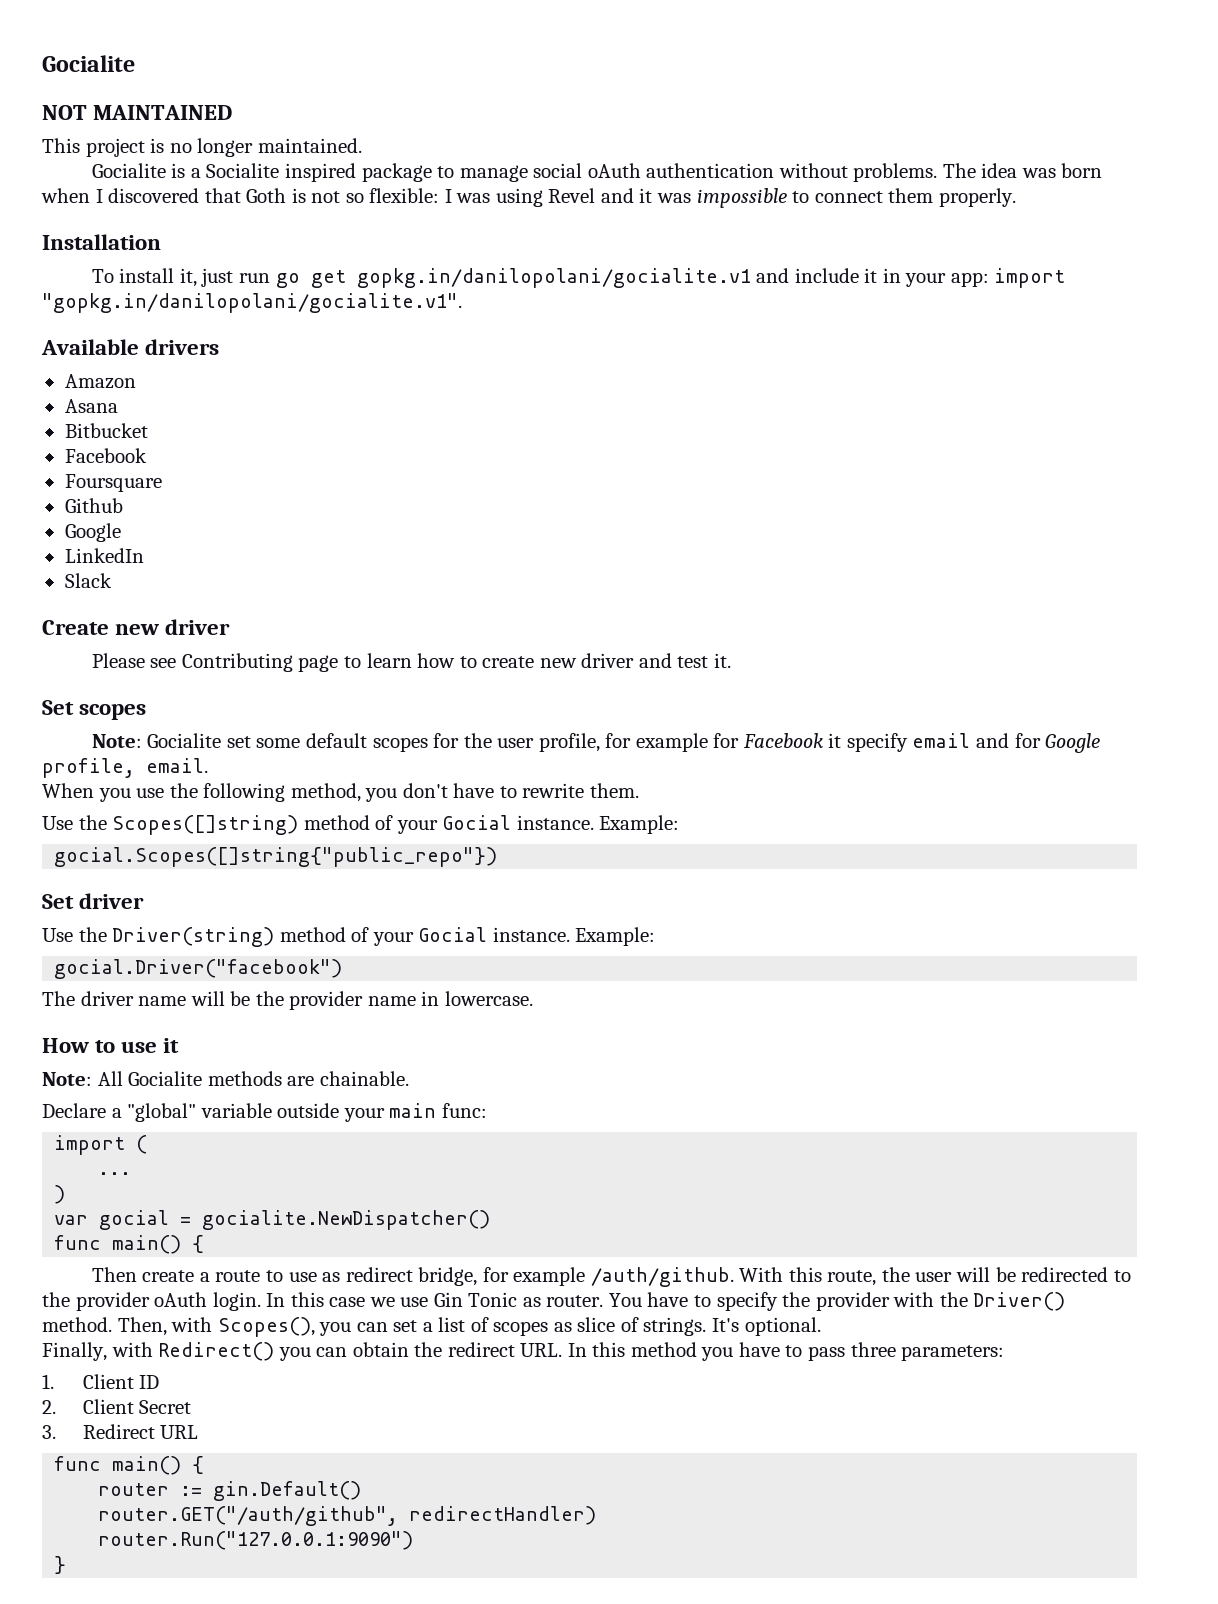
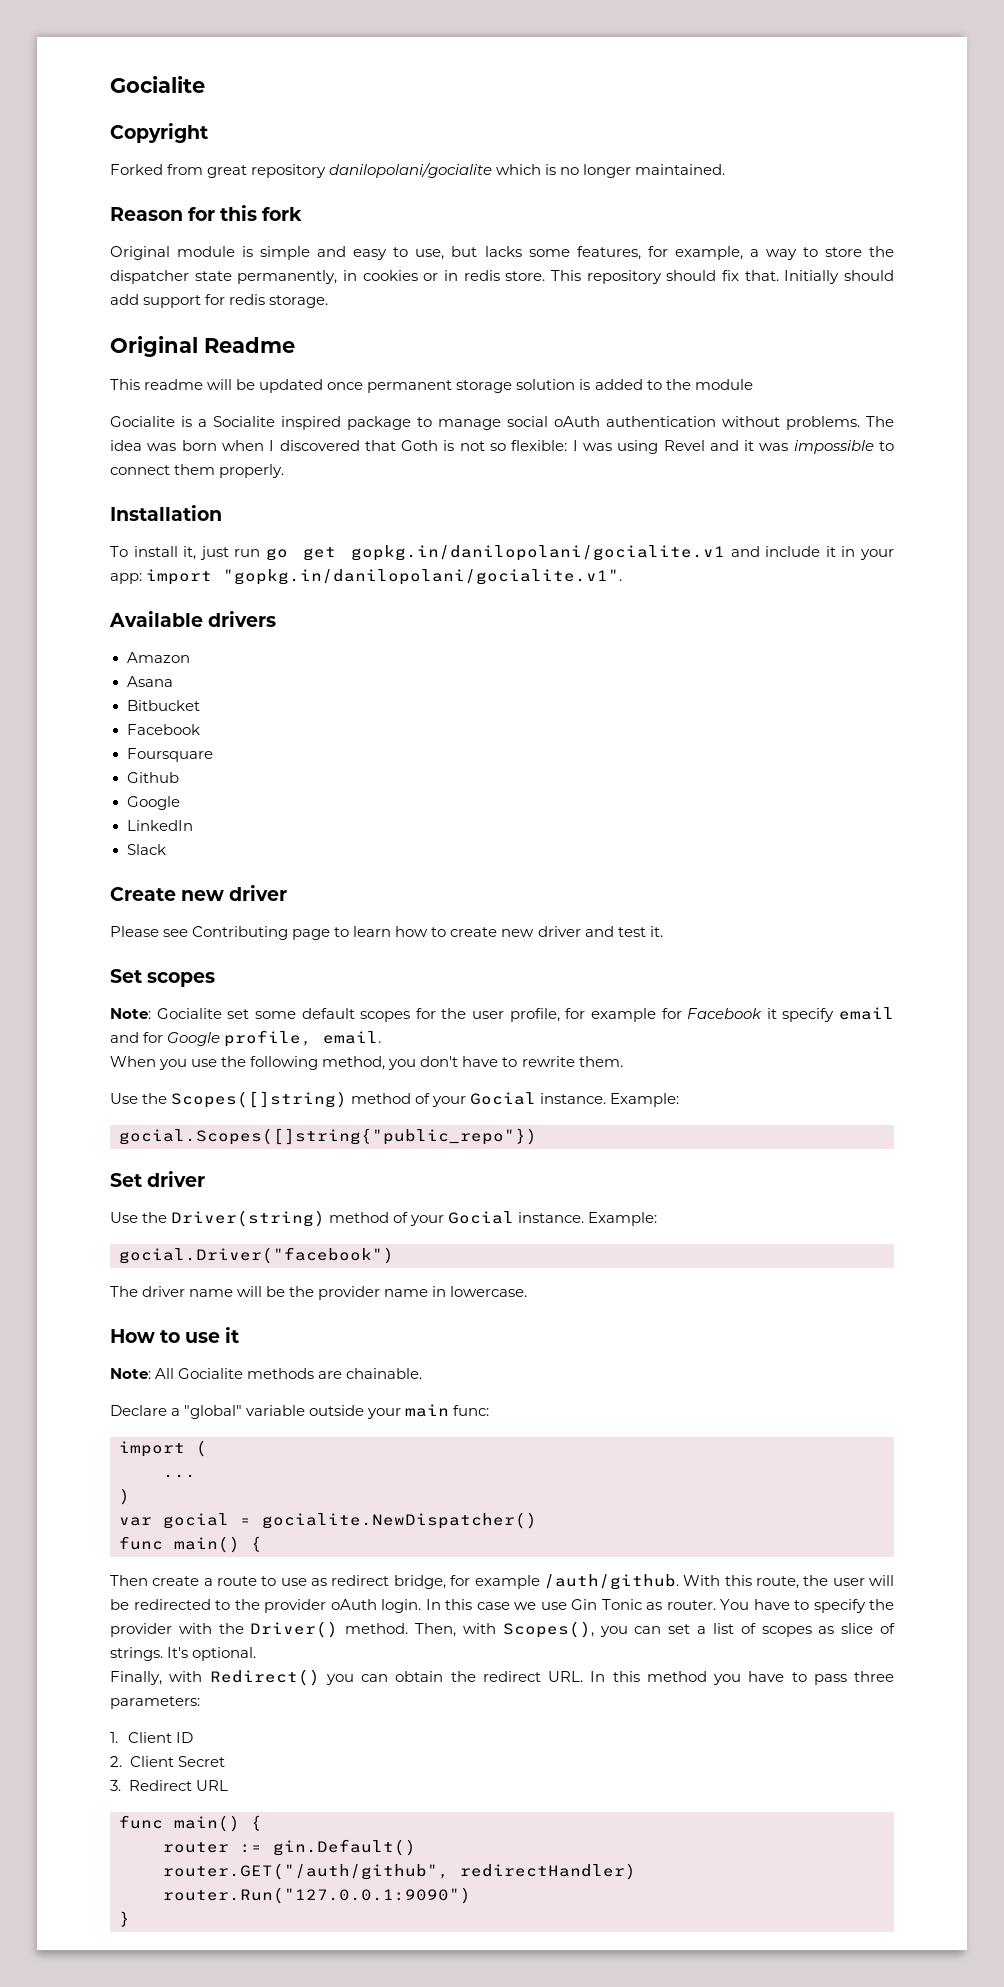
[42,105,233,120] [42,138,362,157] NOT MAINTAINED // This project is no longer maintained. -> [110,123,208,143] [110,162,726,178] [110,205,303,221] [110,246,894,260] [110,270,894,284] [110,294,329,308] [110,336,295,357] [110,379,753,393] Copyright // Forked from great repository danilopolani/gocialite which is no longer maintained. // Reason for this fork // Original module is simple and easy to use, but lacks some features, for example, a way to store the dispatcher state permanently, in cookies or in redis store. This repository should fix that. Initially should add support for redis storage. // Original Readme // This readme will be updated once permanent storage solution is added to the module

